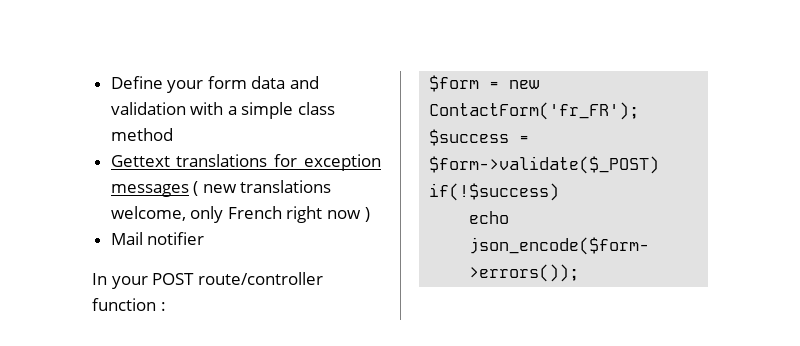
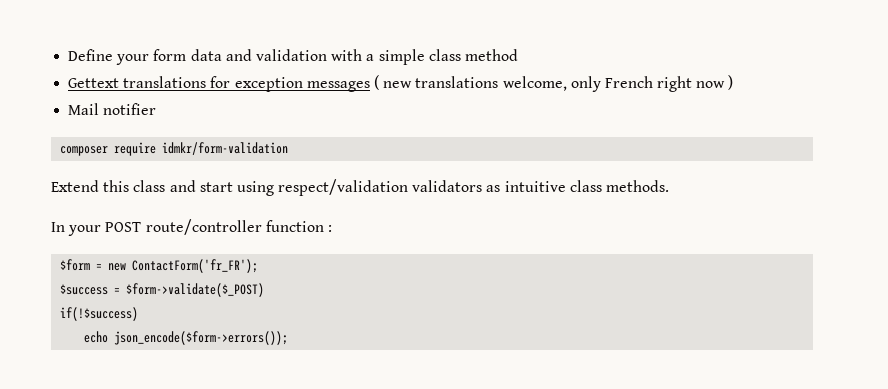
(205, 238) none -> [60,142,289,156] [51,179,670,196] // composer require idmkr/form-validation // Extend this class and start using respect/validation validators as intuitive class methods.

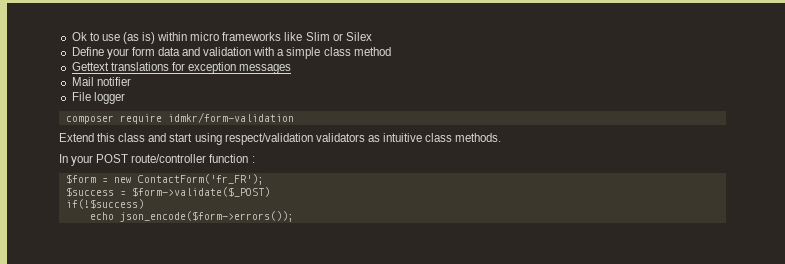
(68, 55) none -> [71,32,372,44] Ok to use (as is) within micro frameworks like Slim or Silex //
[373,75,734,92] ( new translations welcome, only French right now ) -> (292, 69) none
(157, 109) none -> [71,92,125,104] // File logger

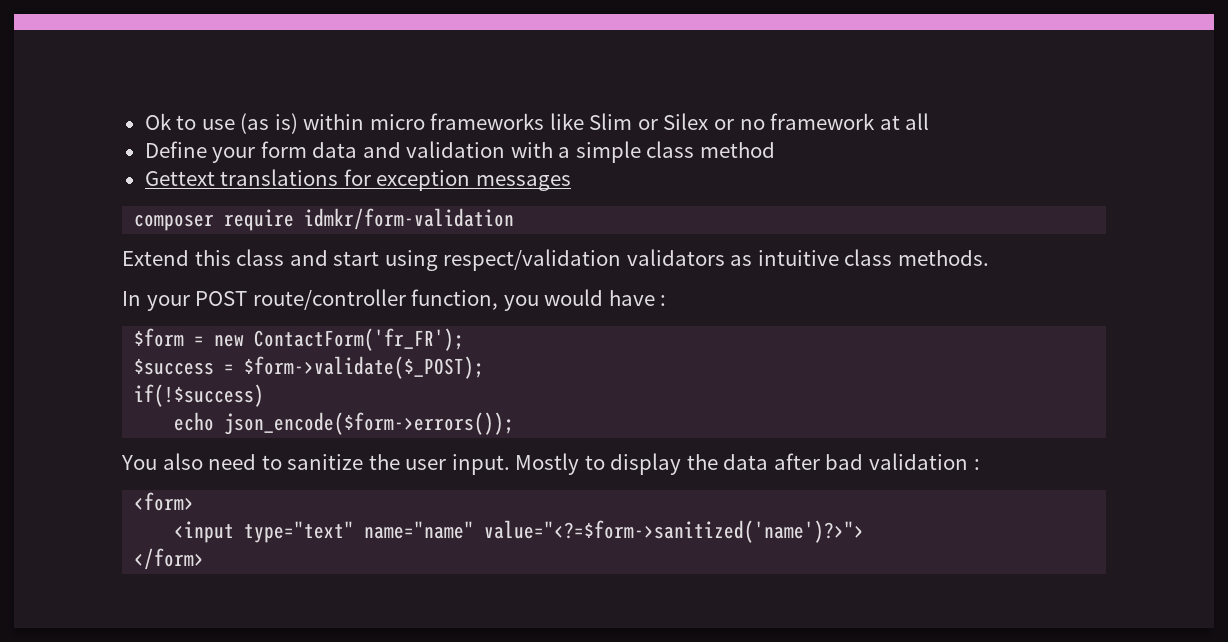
(372, 36) none -> [713,113,930,130] or no framework at all
[71,77,131,86] [71,92,125,104] // Mail notifier // File logger -> (571, 183) none
[209,154,249,163] function -> [411,289,655,311] function, you would have
[131,187,270,197] $form->validate($_POST) -> [244,356,485,379] $form->validate($_POST);
(294, 216) none -> [121,453,980,475] [134,492,195,511] [174,520,865,543] [134,548,205,570] // You also need to sanitize the user input. Mostly to display the data after bad validation : // <form> // <input type="text" name="name" value="<?=$form->sanitized('name')?>"> // </form>

